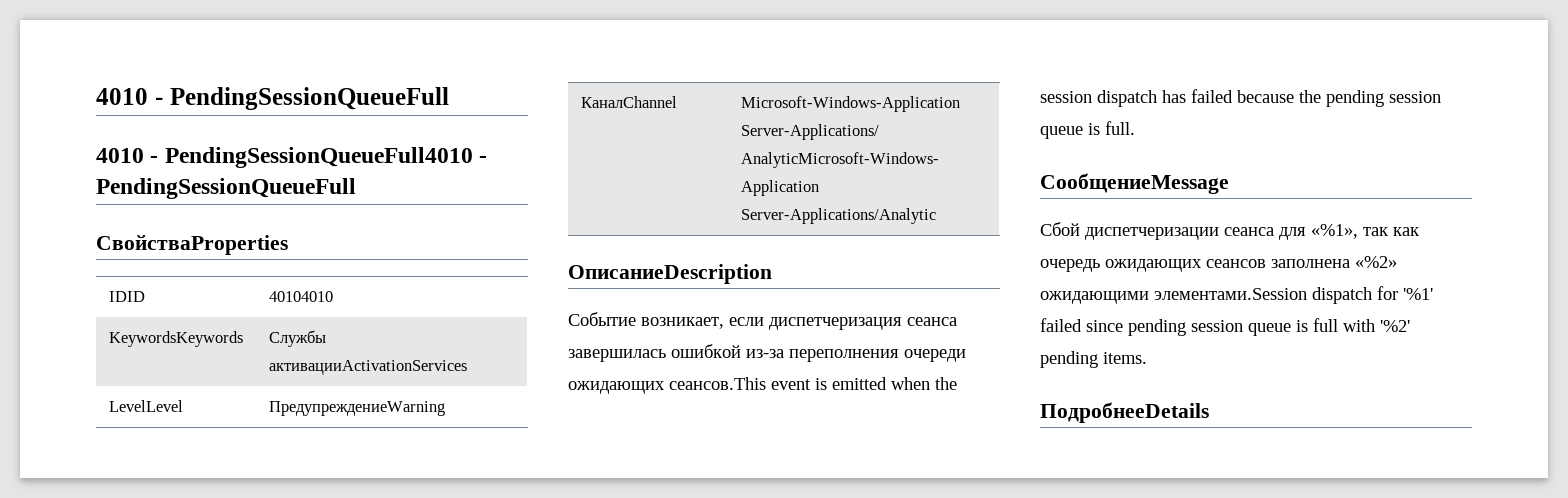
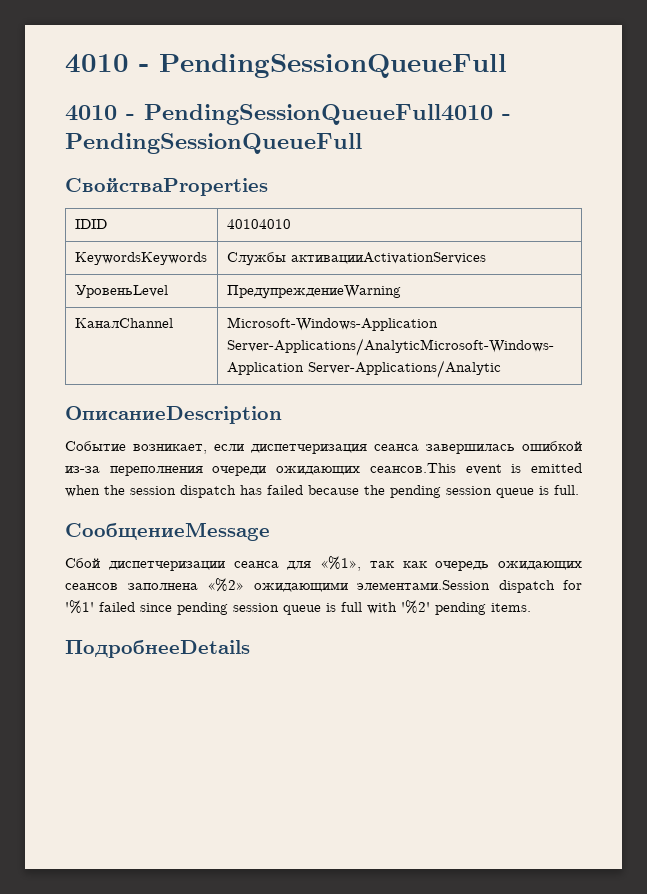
[108,400,183,412] LevelLevel -> [74,285,168,298] УровеньLevel

